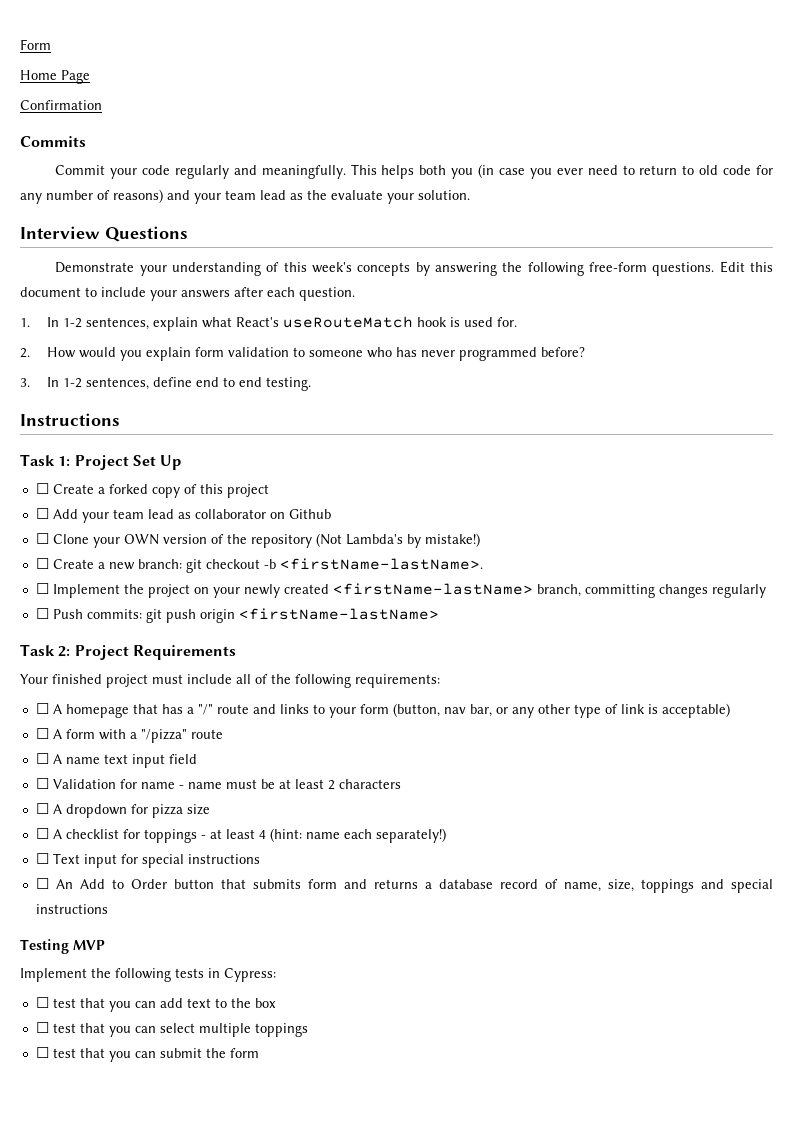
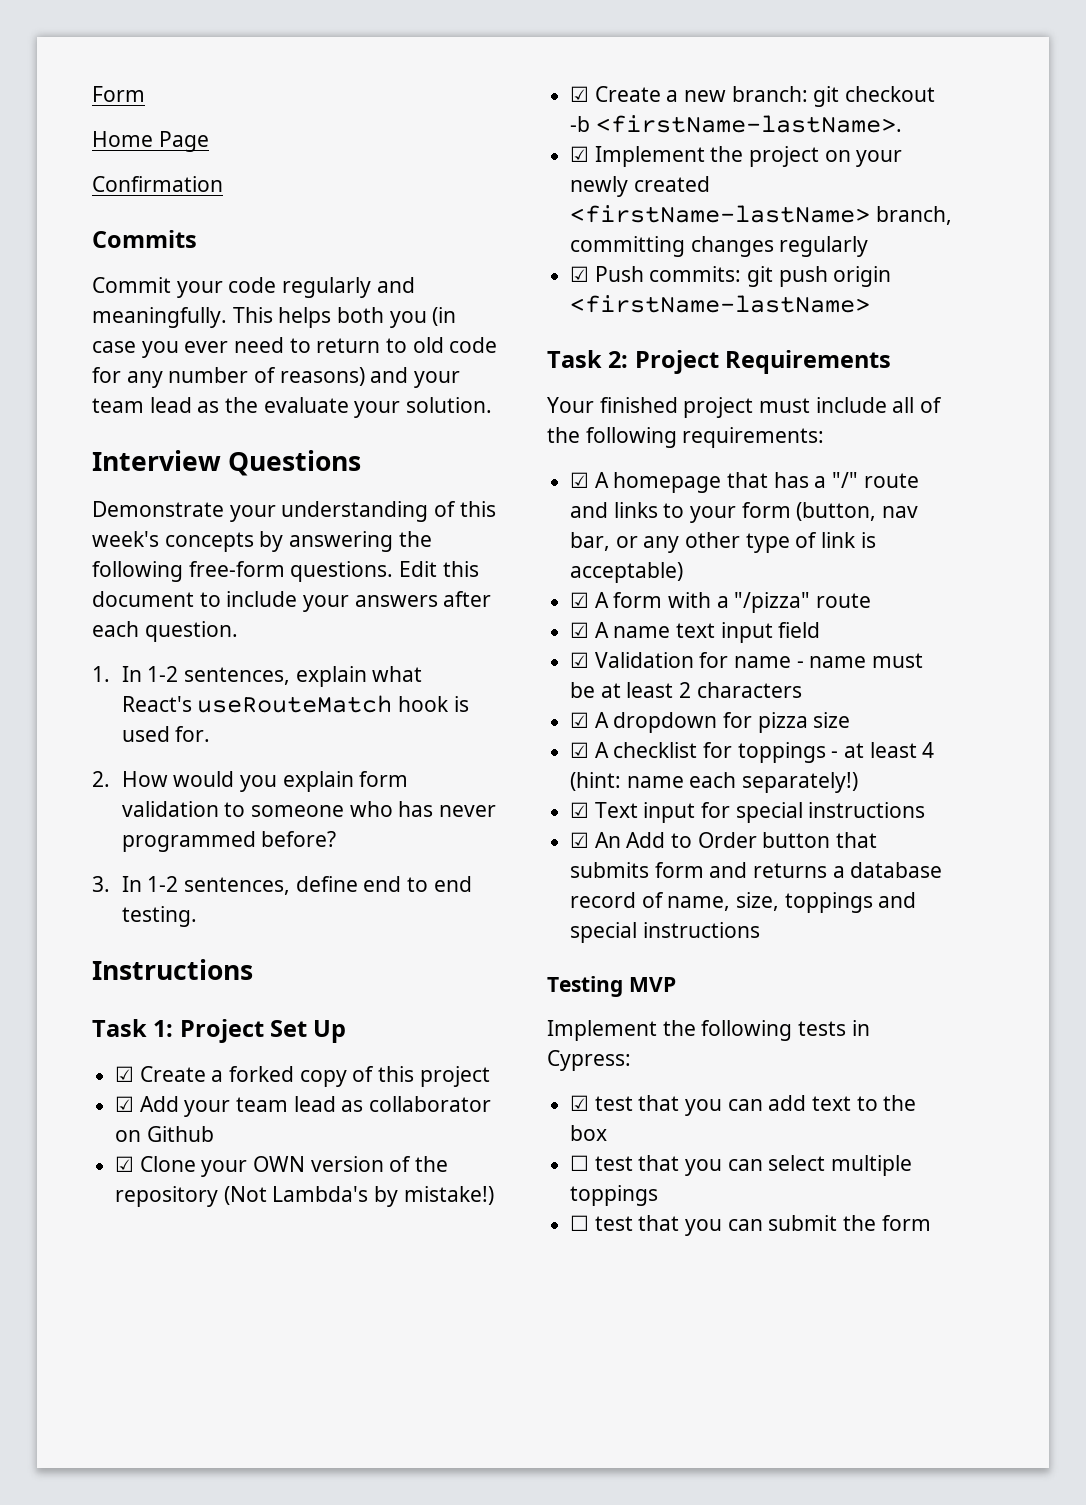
[35,483,49,494] ☐ -> [115,1066,135,1082] ☑
[35,508,49,519] ☐ -> [115,1096,135,1112] ☑
[35,533,49,544] ☐ -> [115,1156,135,1172] ☑
[35,558,49,569] ☐ -> [570,86,590,102] ☑
[35,583,49,594] ☐ -> [570,146,590,162] ☑
[35,608,49,619] ☐ -> [570,266,590,282] ☑
[35,703,49,714] ☐ -> [570,472,590,488] ☑
[35,728,49,739] ☐ -> [570,592,590,608] ☑
[35,753,49,764] ☐ -> [570,622,590,638] ☑
[35,778,49,789] ☐ -> [570,652,590,668] ☑
[35,803,49,814] ☐ -> [570,712,590,728] ☑
[35,828,49,839] ☐ -> [570,742,590,758] ☑
[35,853,49,864] ☐ -> [570,802,590,818] ☑
[35,878,49,889] ☐ -> [570,832,590,848] ☑
[35,997,49,1008] ☐ -> [570,1095,590,1111] ☑

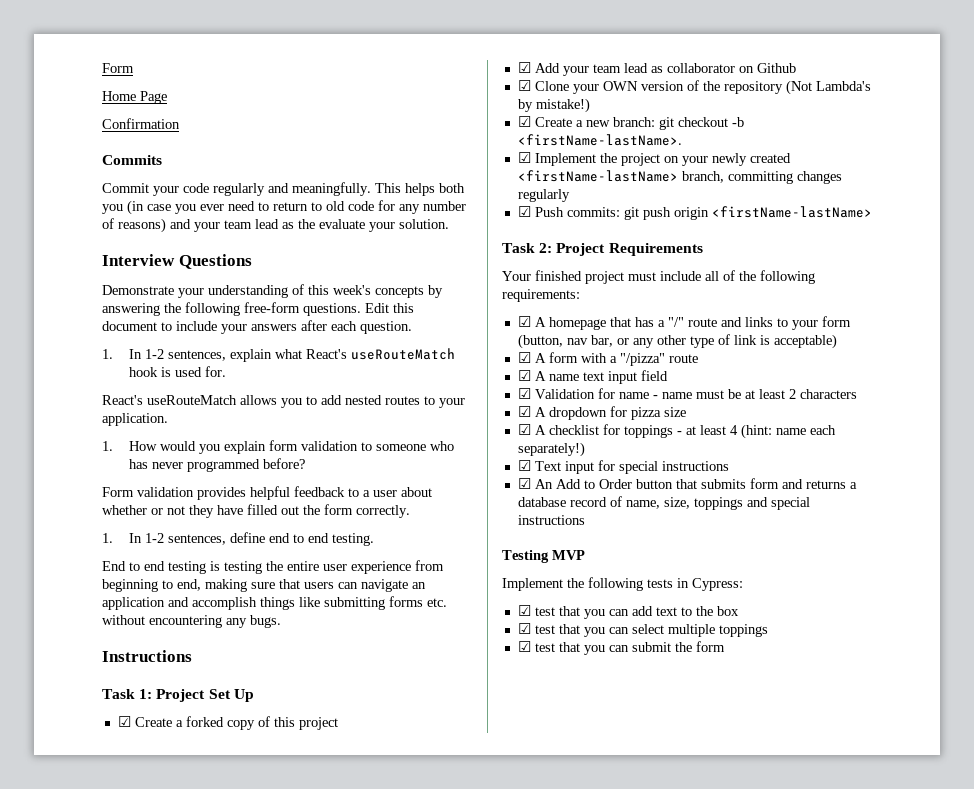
[92,771,110,787] 2. -> [102,395,465,408] [102,413,168,426] [102,441,113,451] React's useRouteMatch allows you to add nested routes to your application. // 1.
[92,876,110,892] 3. -> [102,486,432,500] [102,504,410,518] [102,533,113,543] Form validation provides helpful feedback to a user about whether or not they have filled out the form correctly. // 1.
(197, 916) none -> [102,560,444,574] [102,579,426,592] [102,596,447,610] [102,615,281,628] // End to end testing is testing the entire user experience from beginning to end, making sure that users can navigate an application and accomplish things like submitting forms etc. without encountering any bugs.
[570,1155,590,1171] ☐ -> [517,623,531,634] ☑
[570,1215,590,1231] ☐ -> [517,641,531,652] ☑

